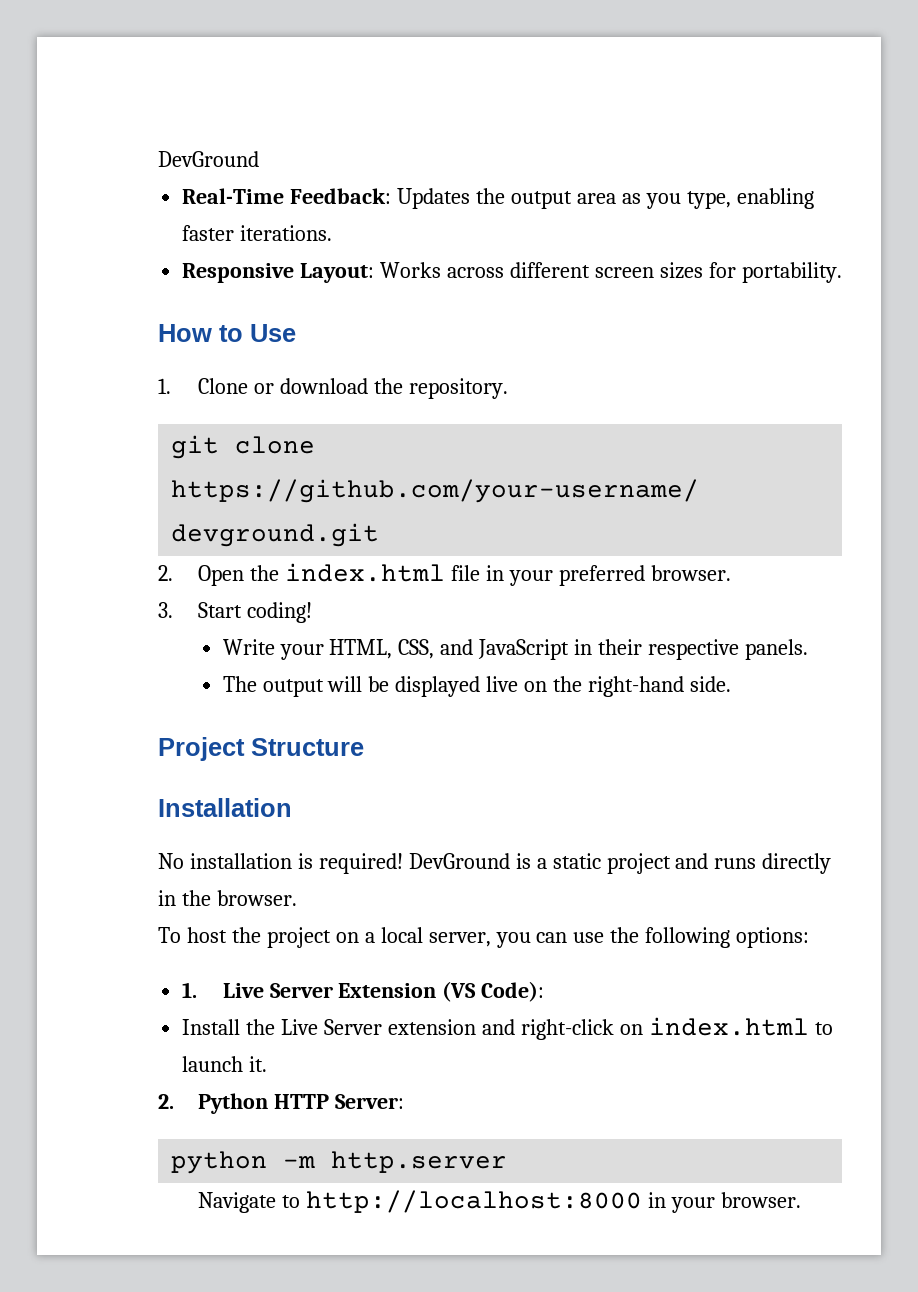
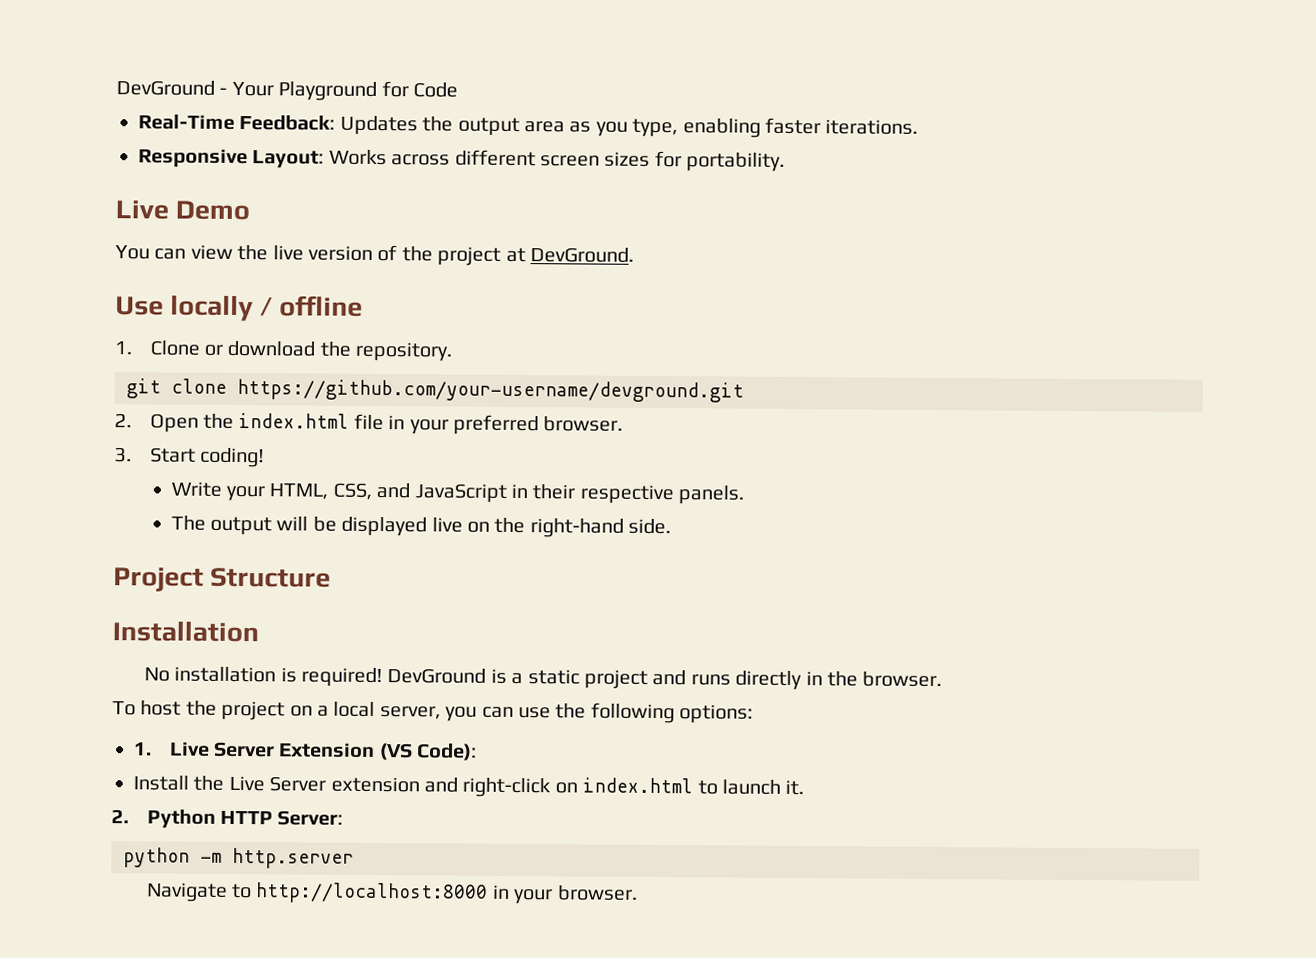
[158,151,259,167] DevGround -> [116,80,458,101] DevGround - Your Playground for Code
[158,324,296,342] How to Use -> [115,200,251,221] [115,244,634,266] [115,295,363,322] Live Demo // You can view the live version of the project at DevGround. // Use locally / offline

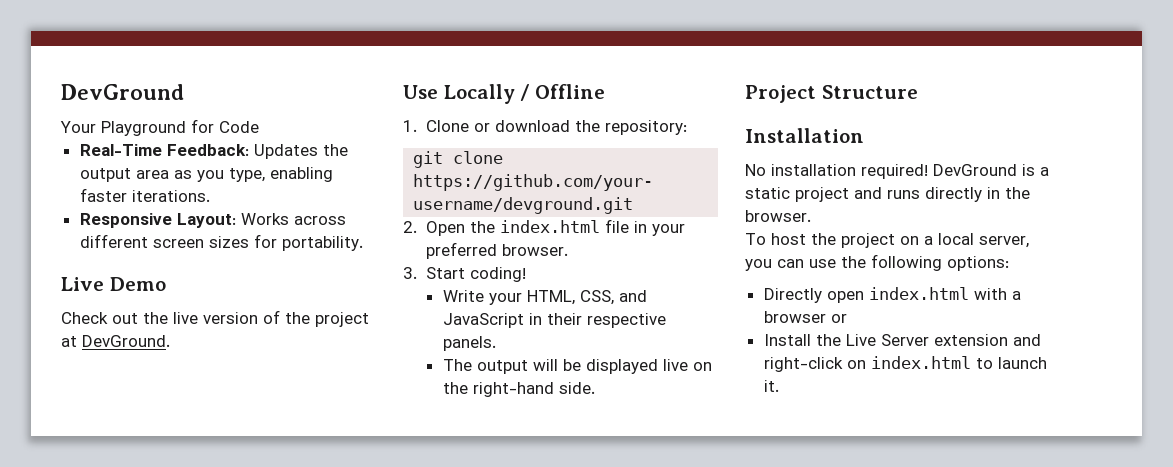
[116,80,228,96] DevGround - -> [61,84,184,100] DevGround //
[115,244,233,260] You can view -> [61,312,138,324] Check out
[170,295,363,322] locally / offline -> [443,84,605,104] Locally / Offline
[355,341,453,362] repository. -> [604,120,687,135] repository:
[280,667,297,683] is -> (856, 170) none
[134,741,478,761] 1. Live Server Extension (VS Code): -> [763,287,1021,303] [763,311,847,323] Directly open index.html with a browser or
[111,809,344,829] [123,847,354,869] [145,882,638,905] // 2. Python HTTP Server: // python -m http.server // Navigate to http://localhost:8000 in your browser. -> (779, 386) none

